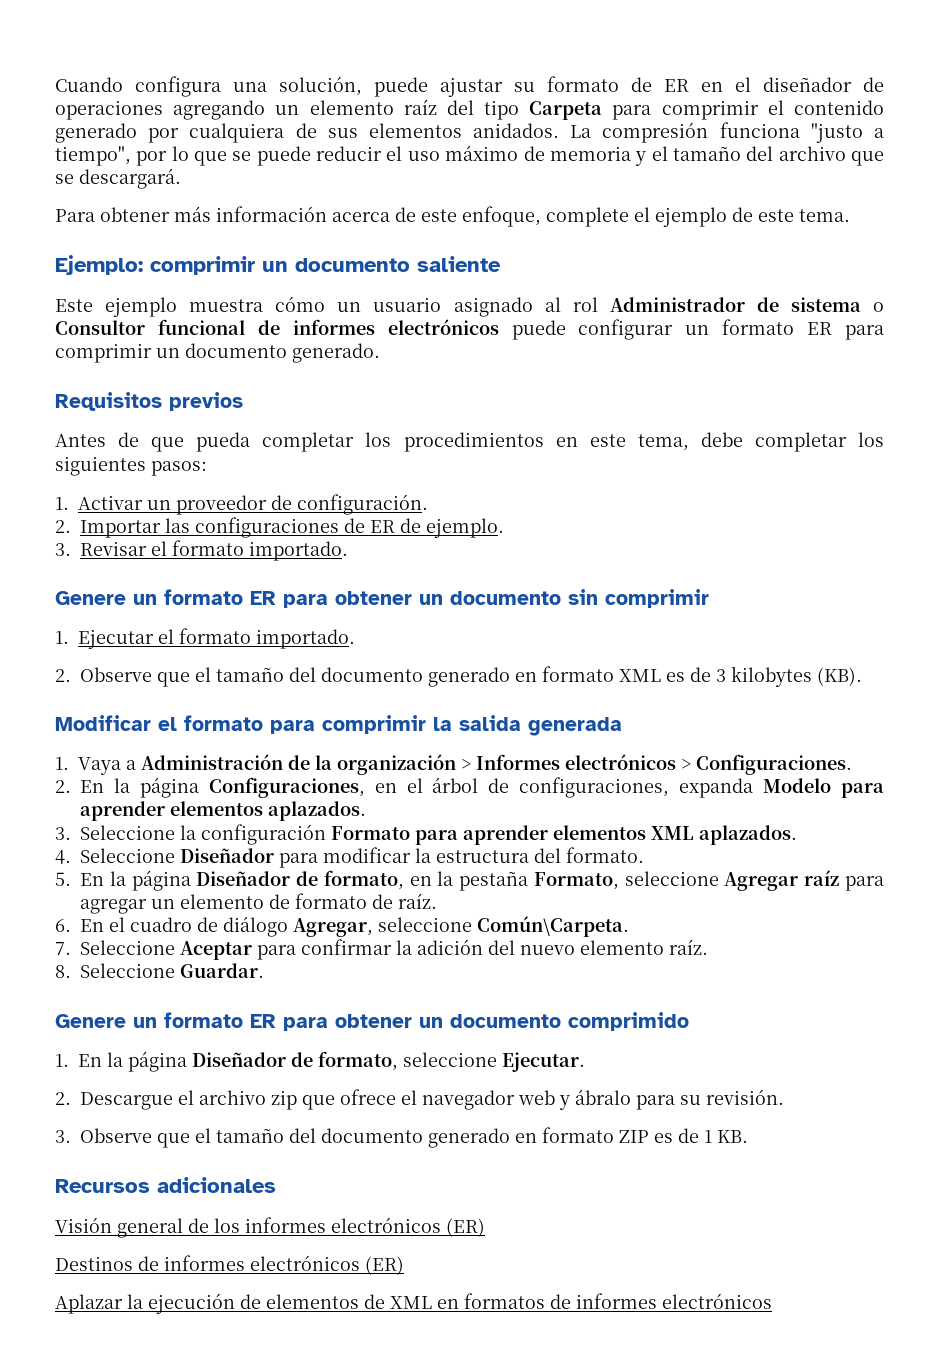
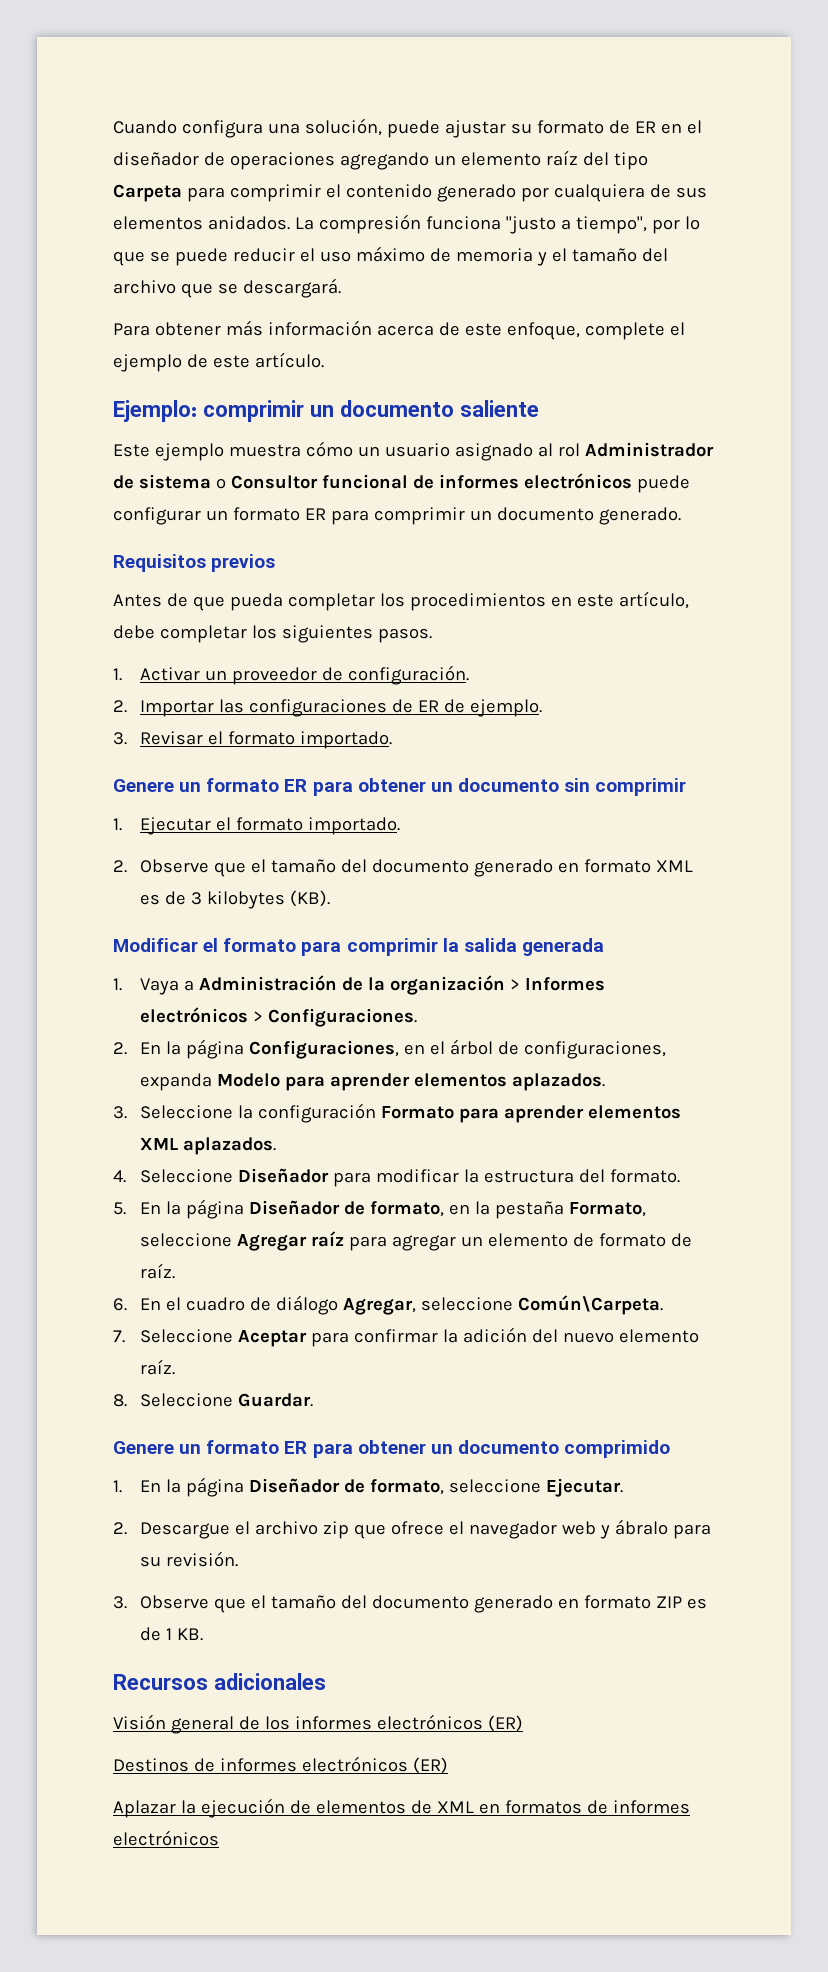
[799,209,850,222] tema. -> [254,352,324,368] artículo.
[637,434,689,451] tema, -> [618,591,689,609] artículo,
[151,461,207,476] pasos: -> [377,628,432,643] pasos.

